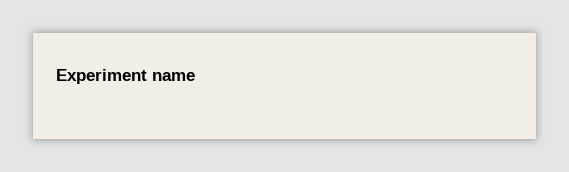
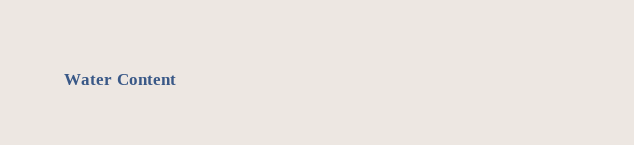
[56,69,195,84] Experiment name -> [64,74,176,85] Water Content

